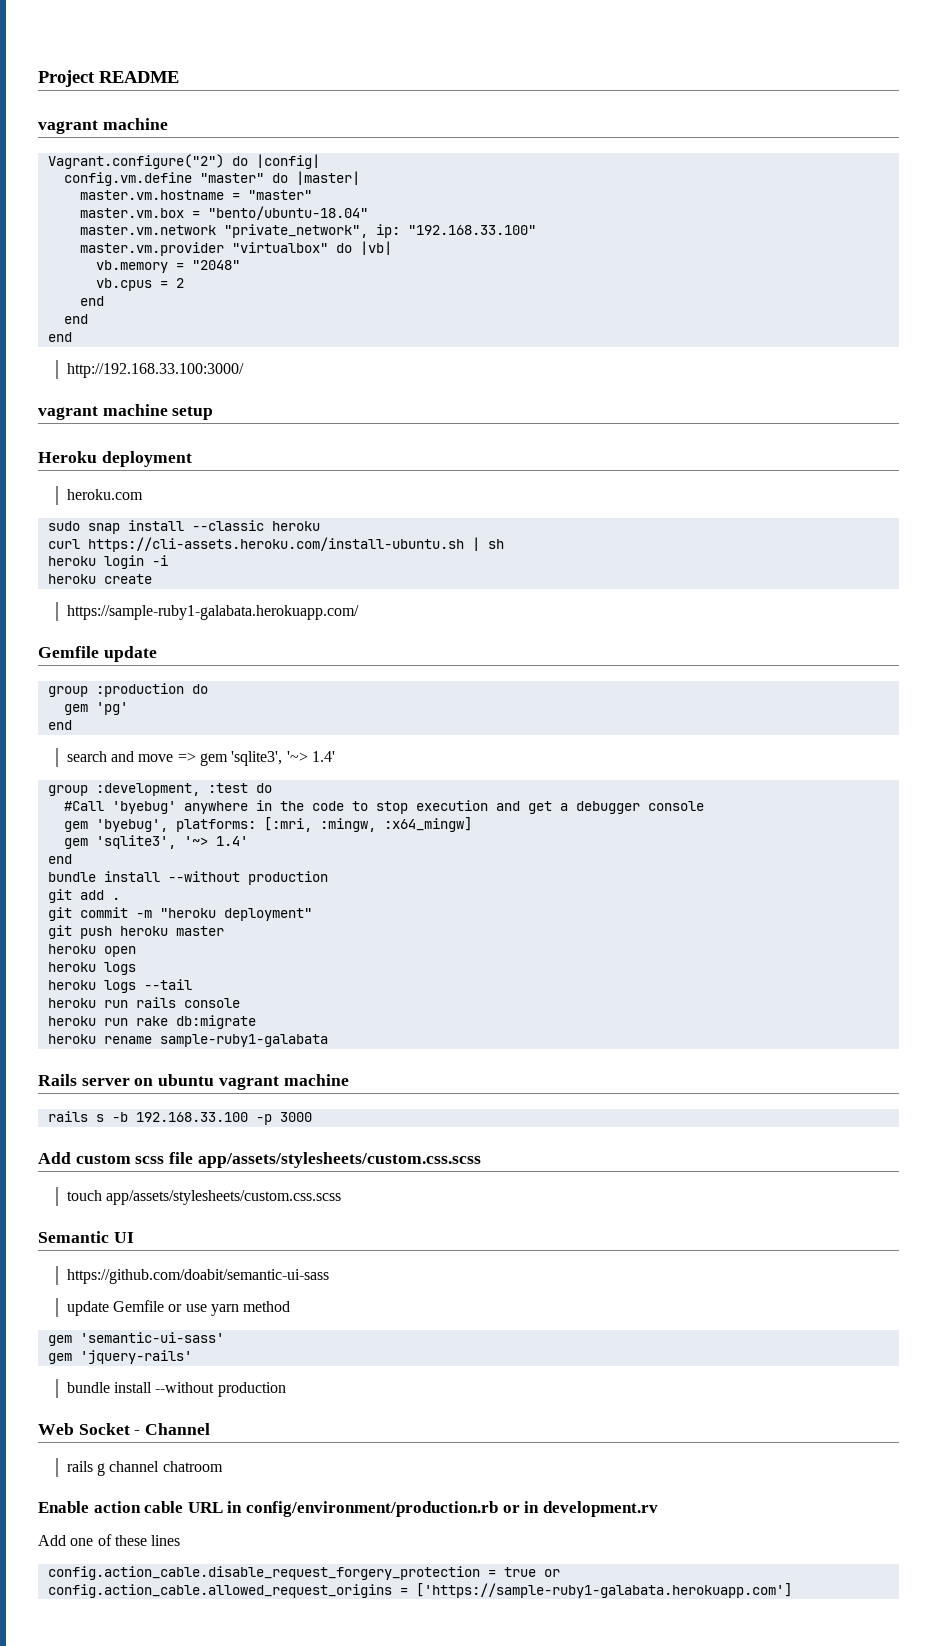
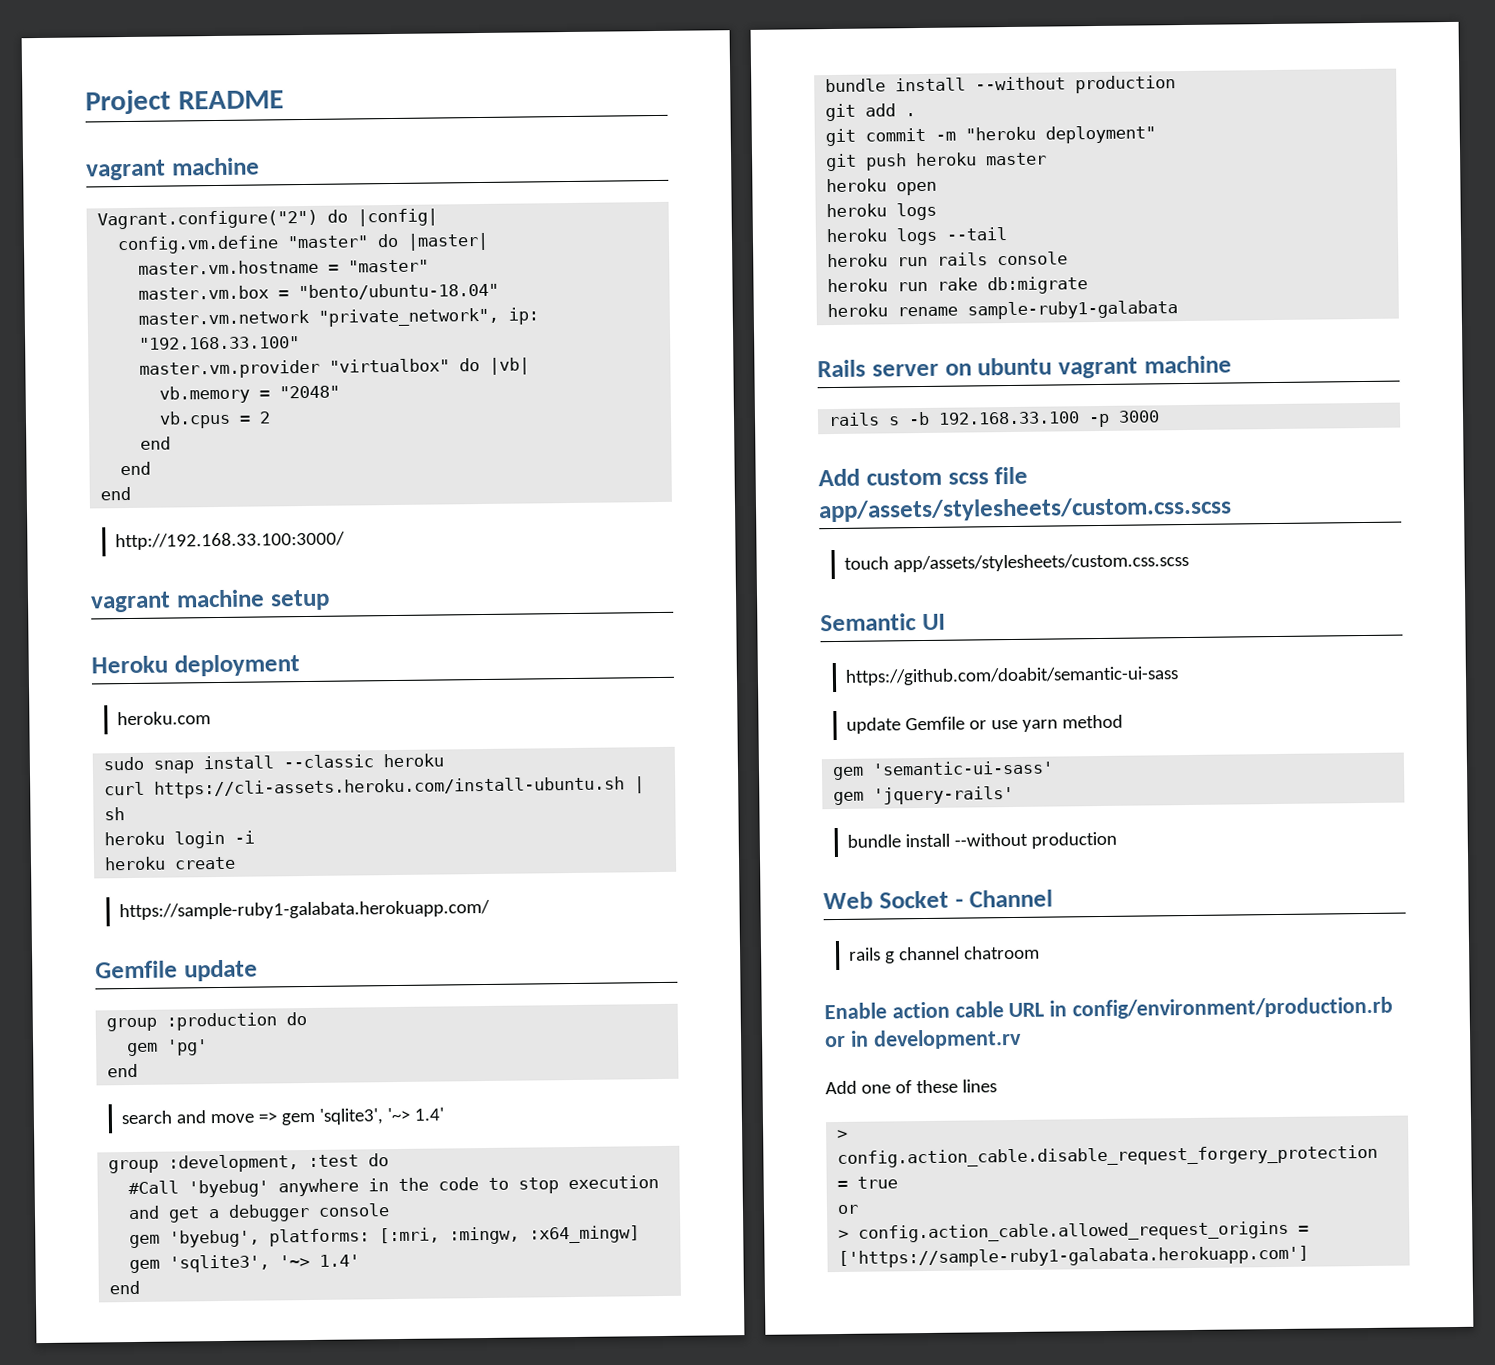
(181, 1540) none -> [837,1129,849,1140] >
[543,1569,560,1577] or -> [837,1204,860,1215] [838,1229,850,1240] // or // >

